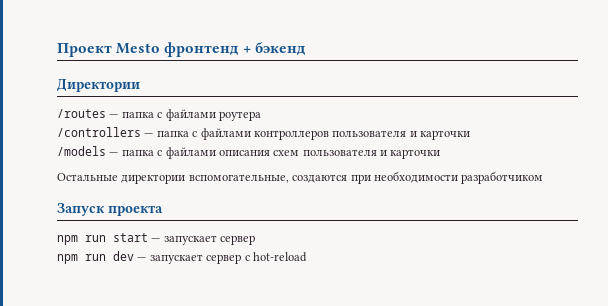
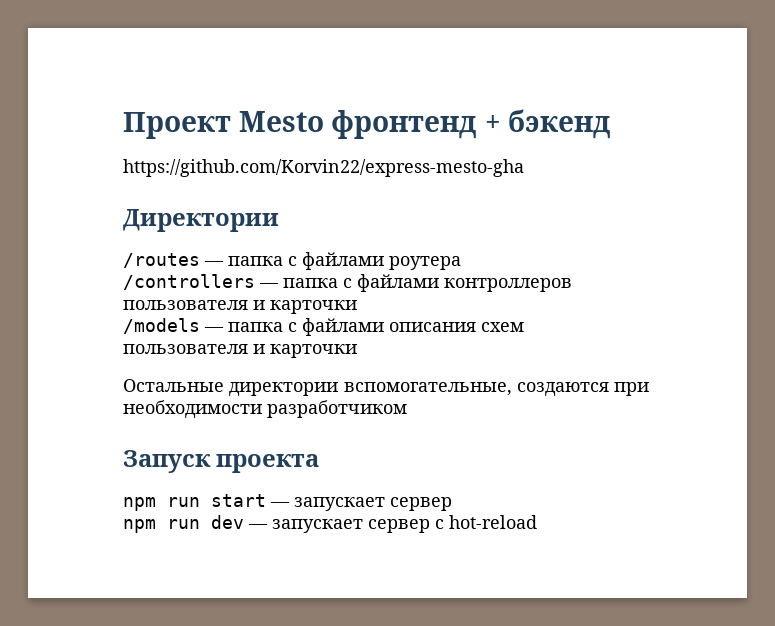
(305, 49) none -> [123,159,524,177] // https://github.com/Korvin22/express-mesto-gha

